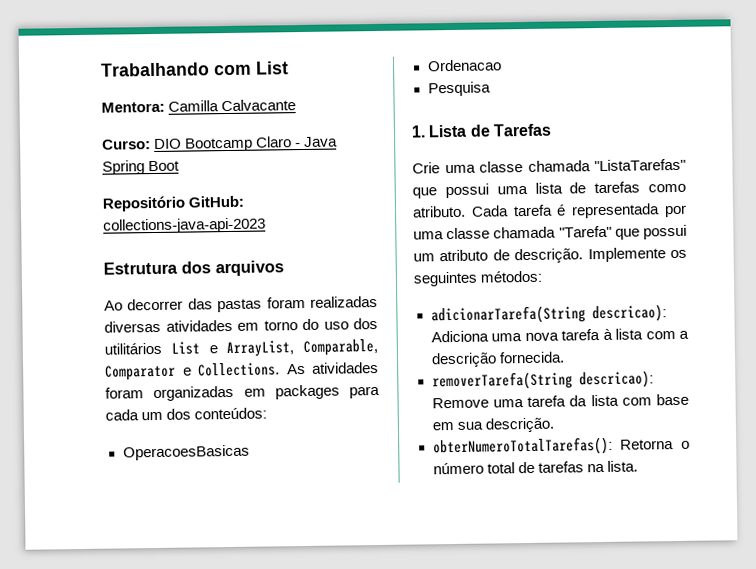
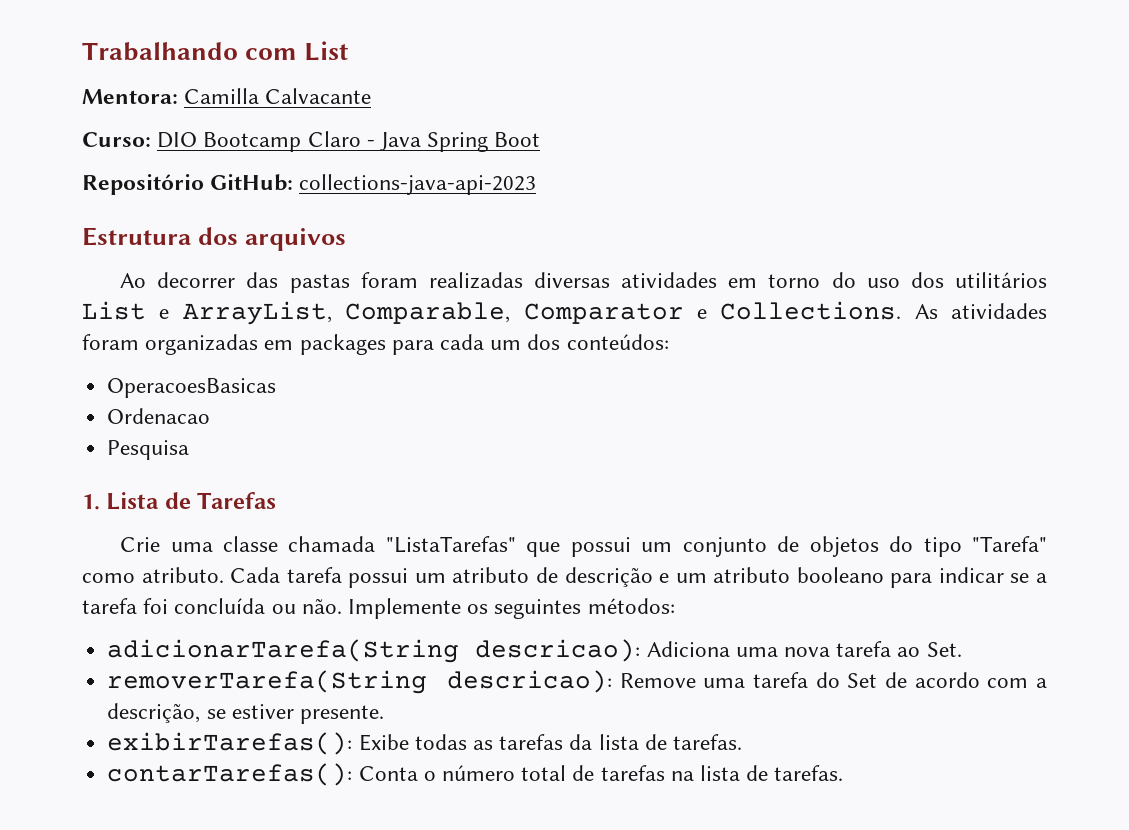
[496,181,686,195] [412,203,687,219] [413,224,687,240] [413,248,584,264] uma lista de tarefas como atributo. Cada tarefa é representada por uma classe chamada "Tarefa" que possui um atributo de descrição. -> [641,536,1047,557] [82,567,1047,588] [82,598,342,614] um conjunto de objetos do tipo "Tarefa" como atributo. Cada tarefa possui um atributo de descrição e um atributo booleano para indicar se a tarefa foi concluída ou não.
[602,328,689,340] [430,351,565,368] à lista com a descrição fornecida. -> [897,642,962,657] ao Set.
[569,393,689,407] [431,417,554,433] [432,436,675,457] da lista com base em sua descrição. // obterNumeroTotalTarefas(): Retorna -> [815,672,1047,688] [107,703,384,724] [107,732,742,755] [107,763,418,786] do Set de acordo com a descrição, se estiver presente. // exibirTarefas(): Exibe todas as tarefas da lista de tarefas. // contarTarefas(): Conta
[606,460,638,472] lista. -> [699,765,844,781] lista de tarefas.

